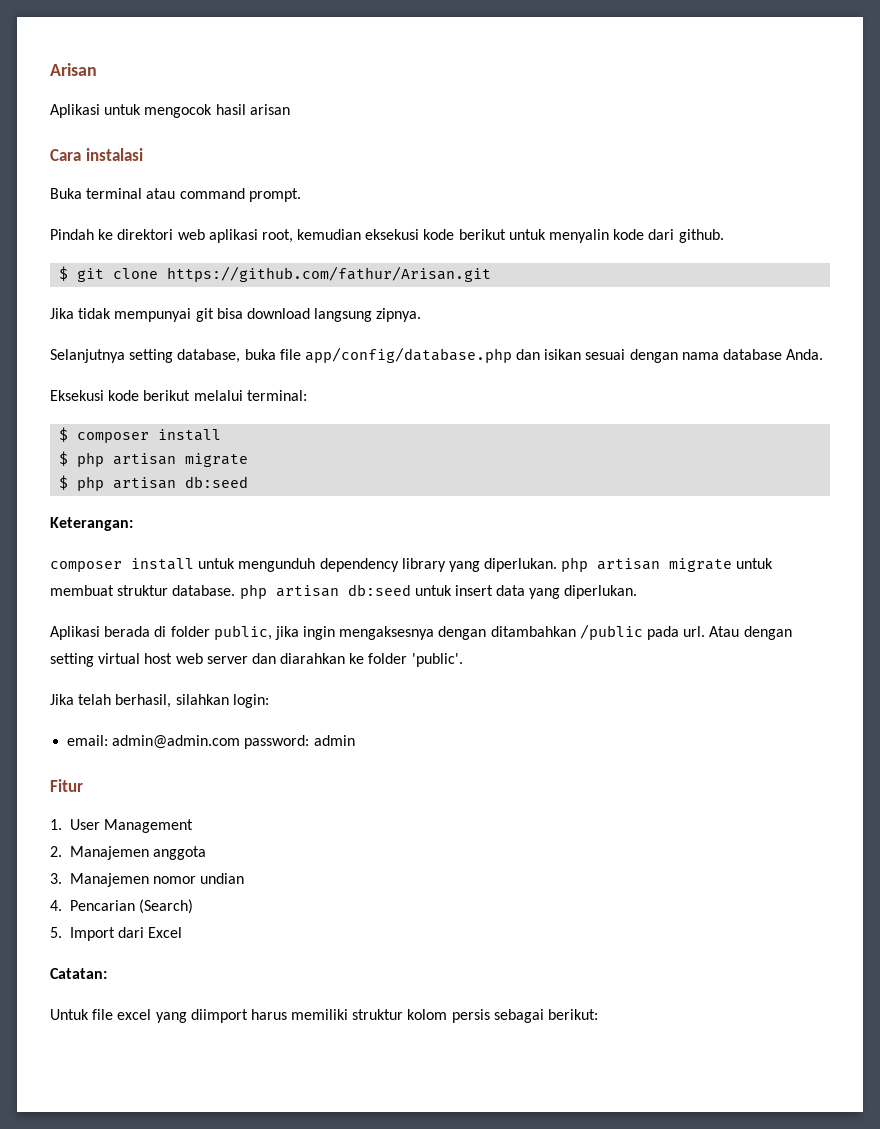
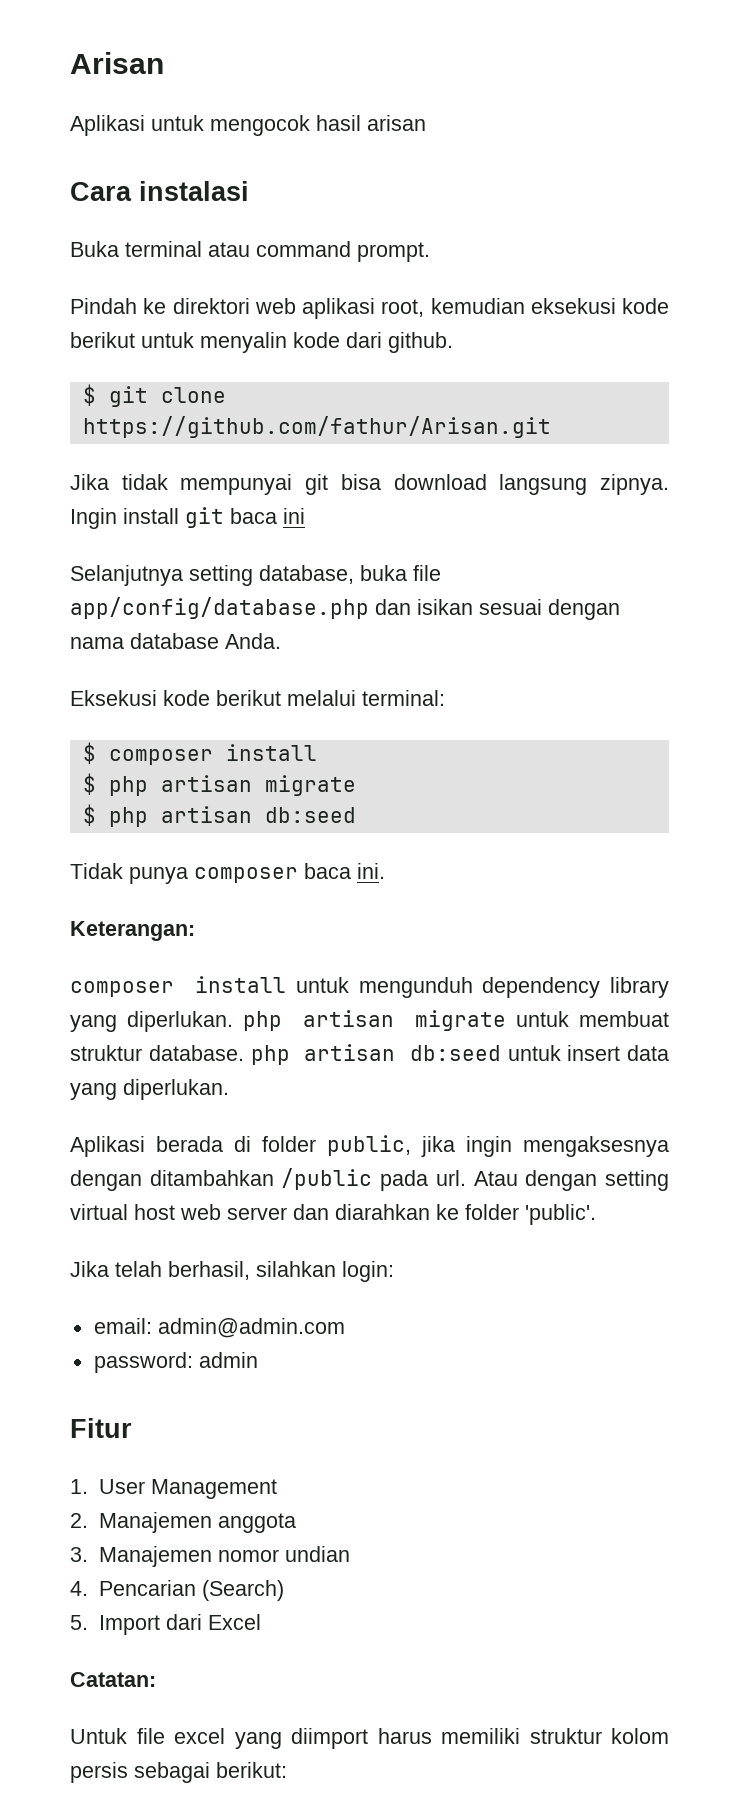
(422, 315) none -> [70,507,305,529] Ingin install git baca ini
(249, 482) none -> [70,863,385,884] // Tidak punya composer baca ini.
(241, 742) none -> (345, 1328) //

